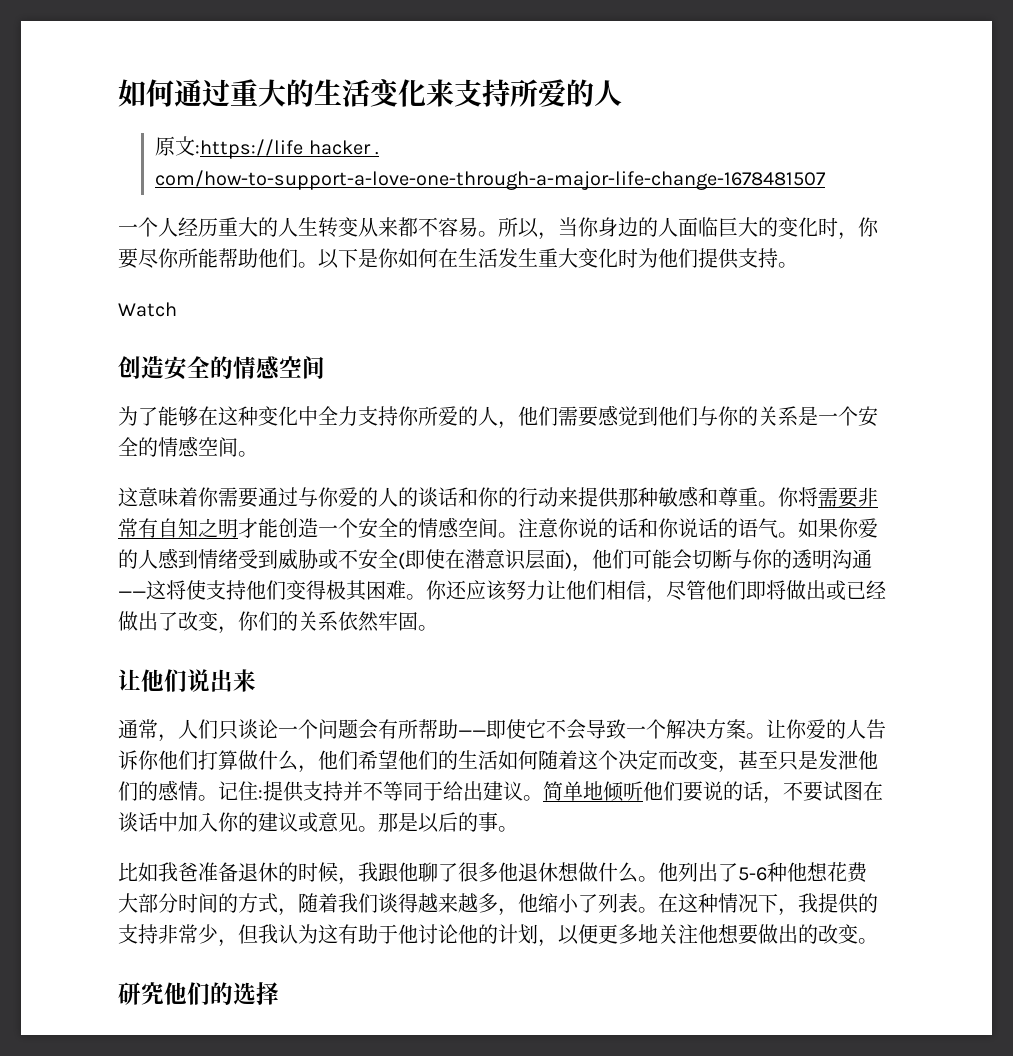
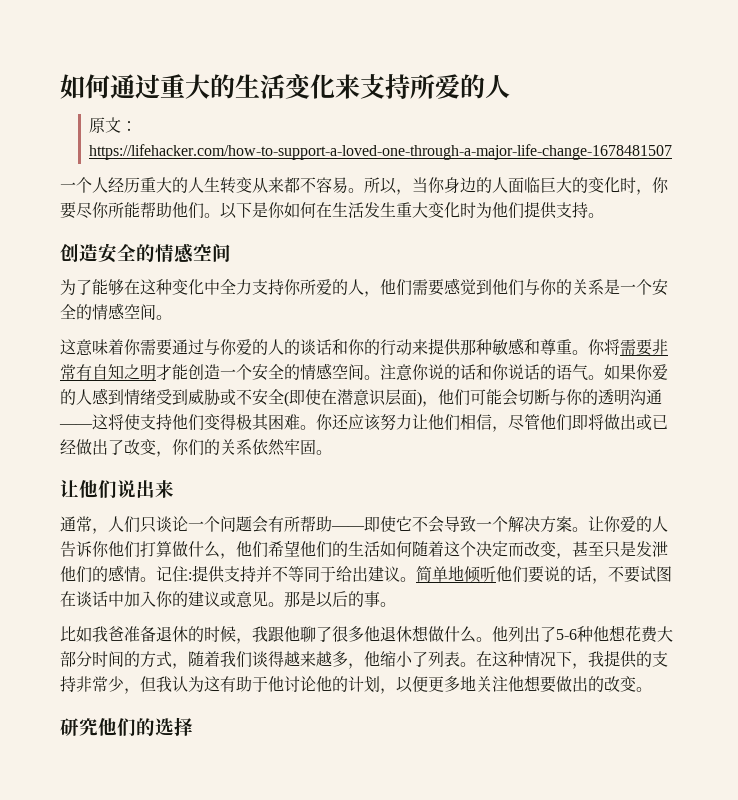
[195,139,380,159] [155,170,827,190] :https://life hacker . com/how-to-support-a-love-one-through-a-major-life-change-1678481507 -> [121,121,138,131] [89,144,673,160] ：https://lifehacker.com/how-to-support-a-loved-one-through-a-major-life-change-1678481507
[118,302,177,317] // Watch -> (604, 215) none

